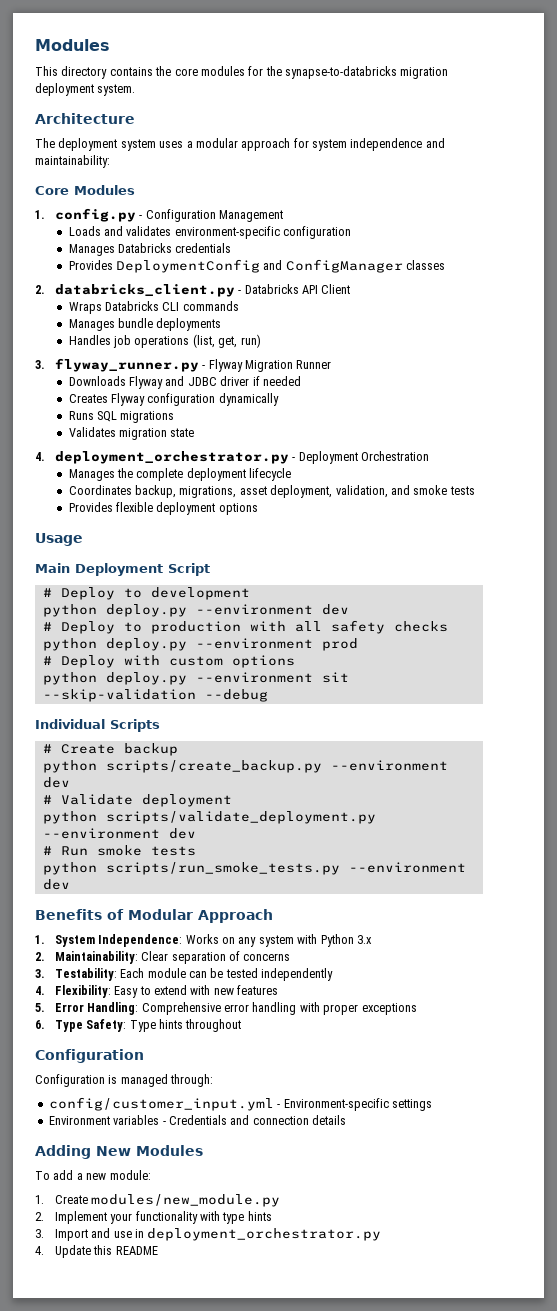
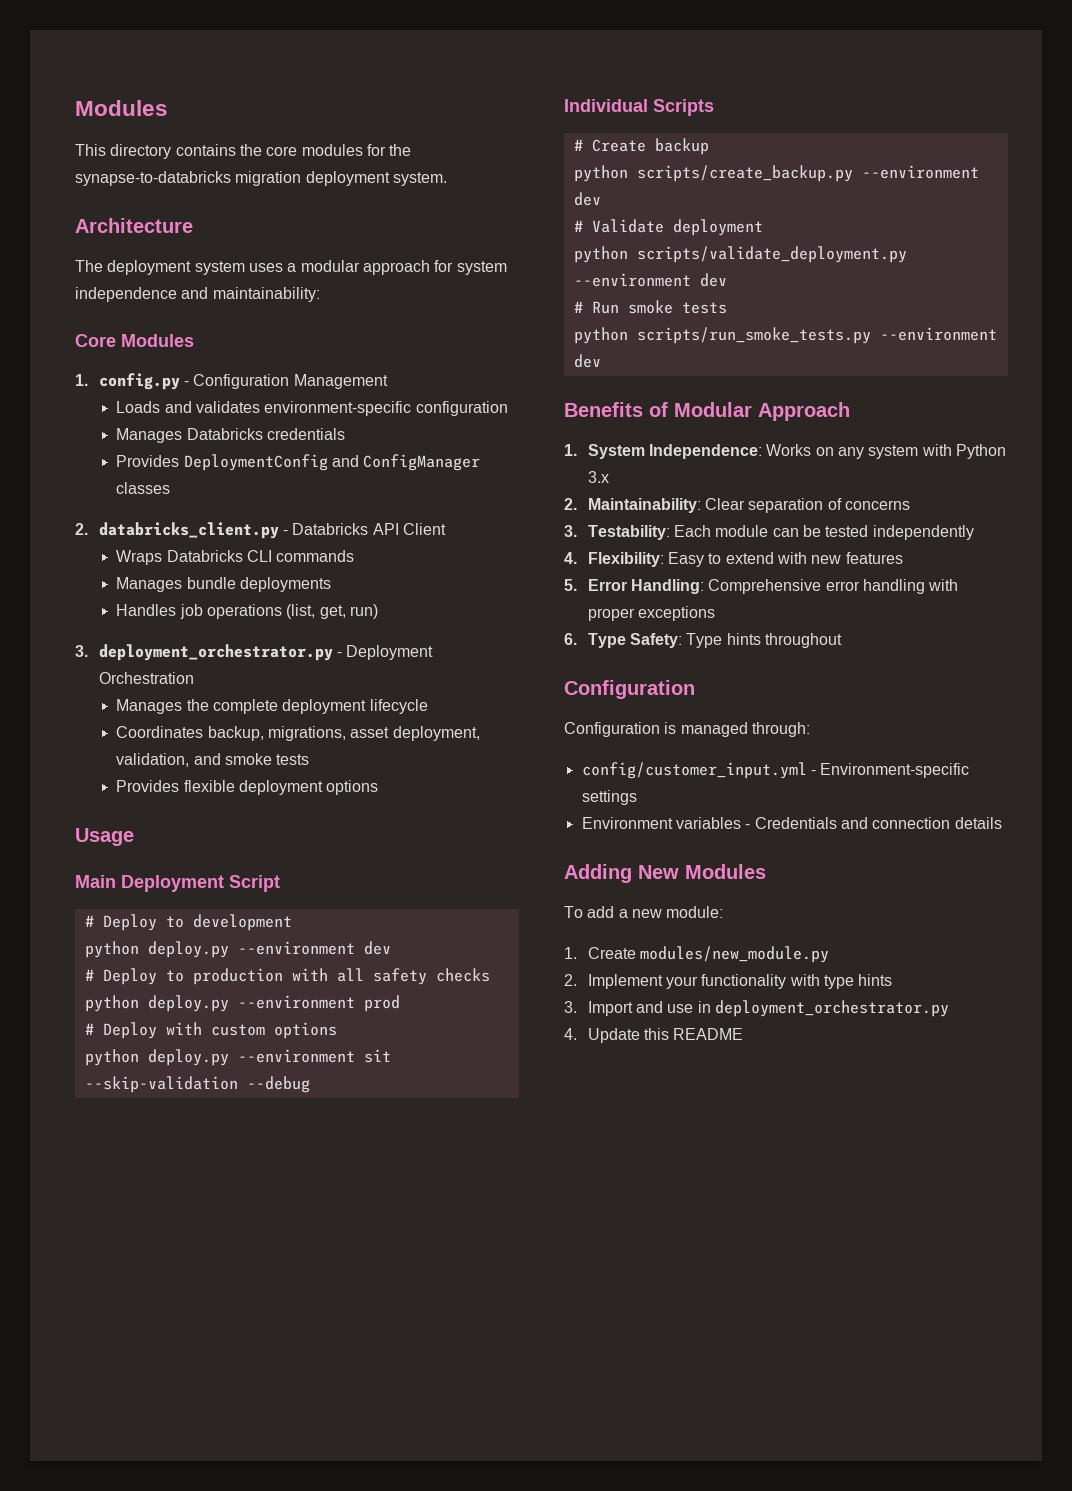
[54,358,332,372] [68,376,301,389] [68,393,279,406] [68,411,175,423] [68,427,195,440] [35,452,45,461] flyway_runner.py - Flyway Migration Runner // Downloads Flyway and JDBC driver if needed // Creates Flyway configuration dynamically // Runs SQL migrations // Validates migration state // 4. -> (88, 651) none

